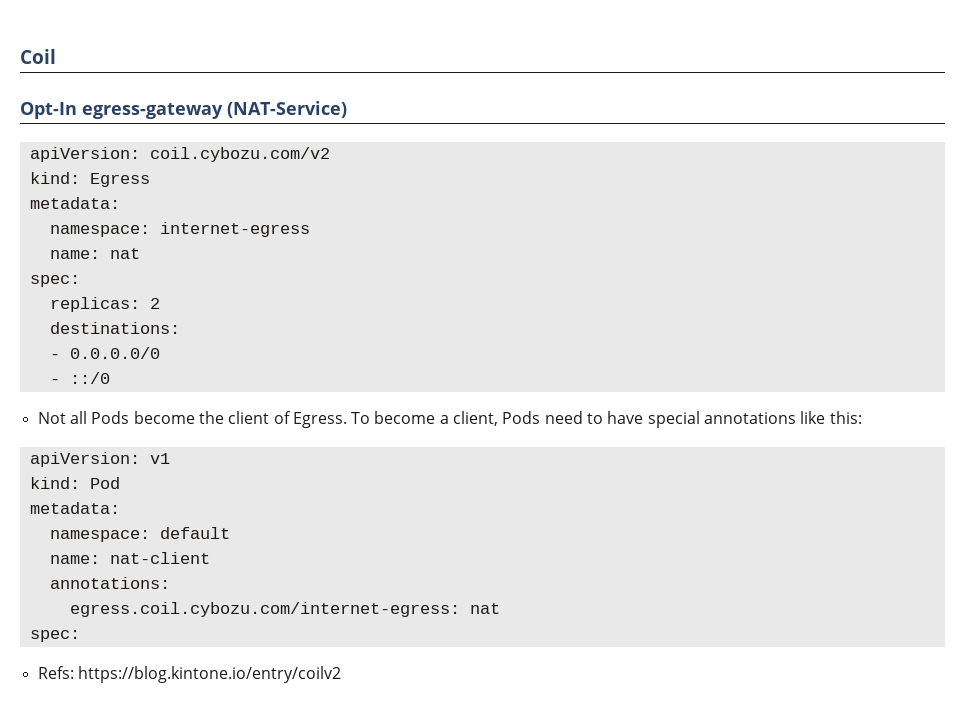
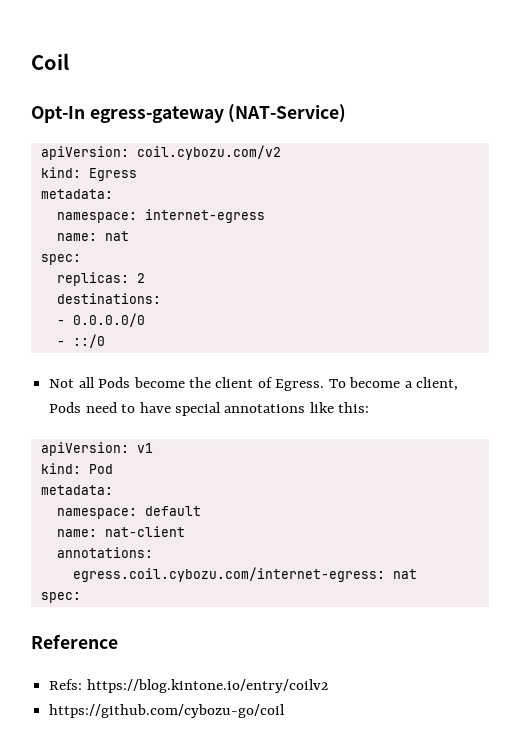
(80, 636) none -> [31,634,118,649] // Reference
(341, 674) none -> [49,704,286,718] // https://github.com/cybozu-go/coil

